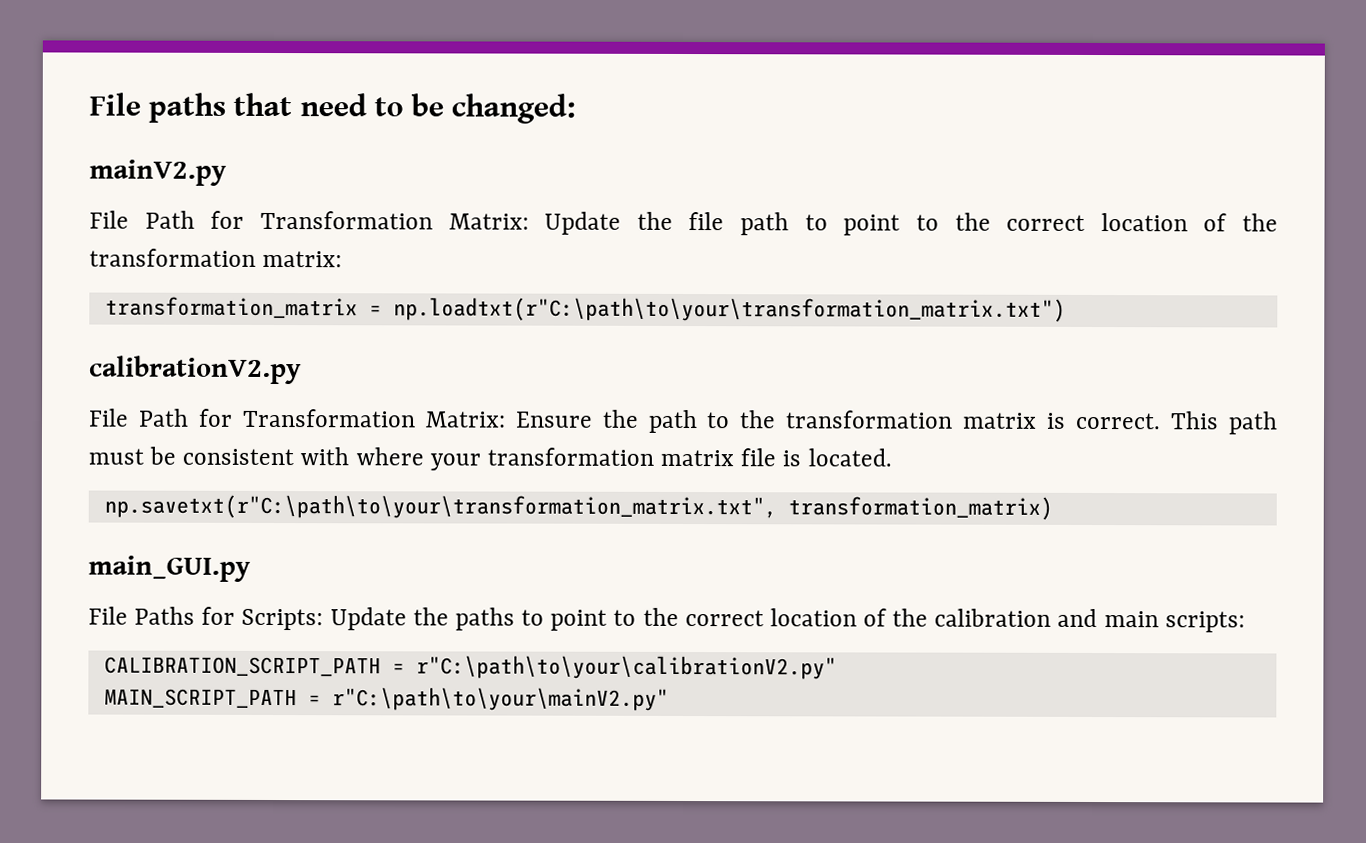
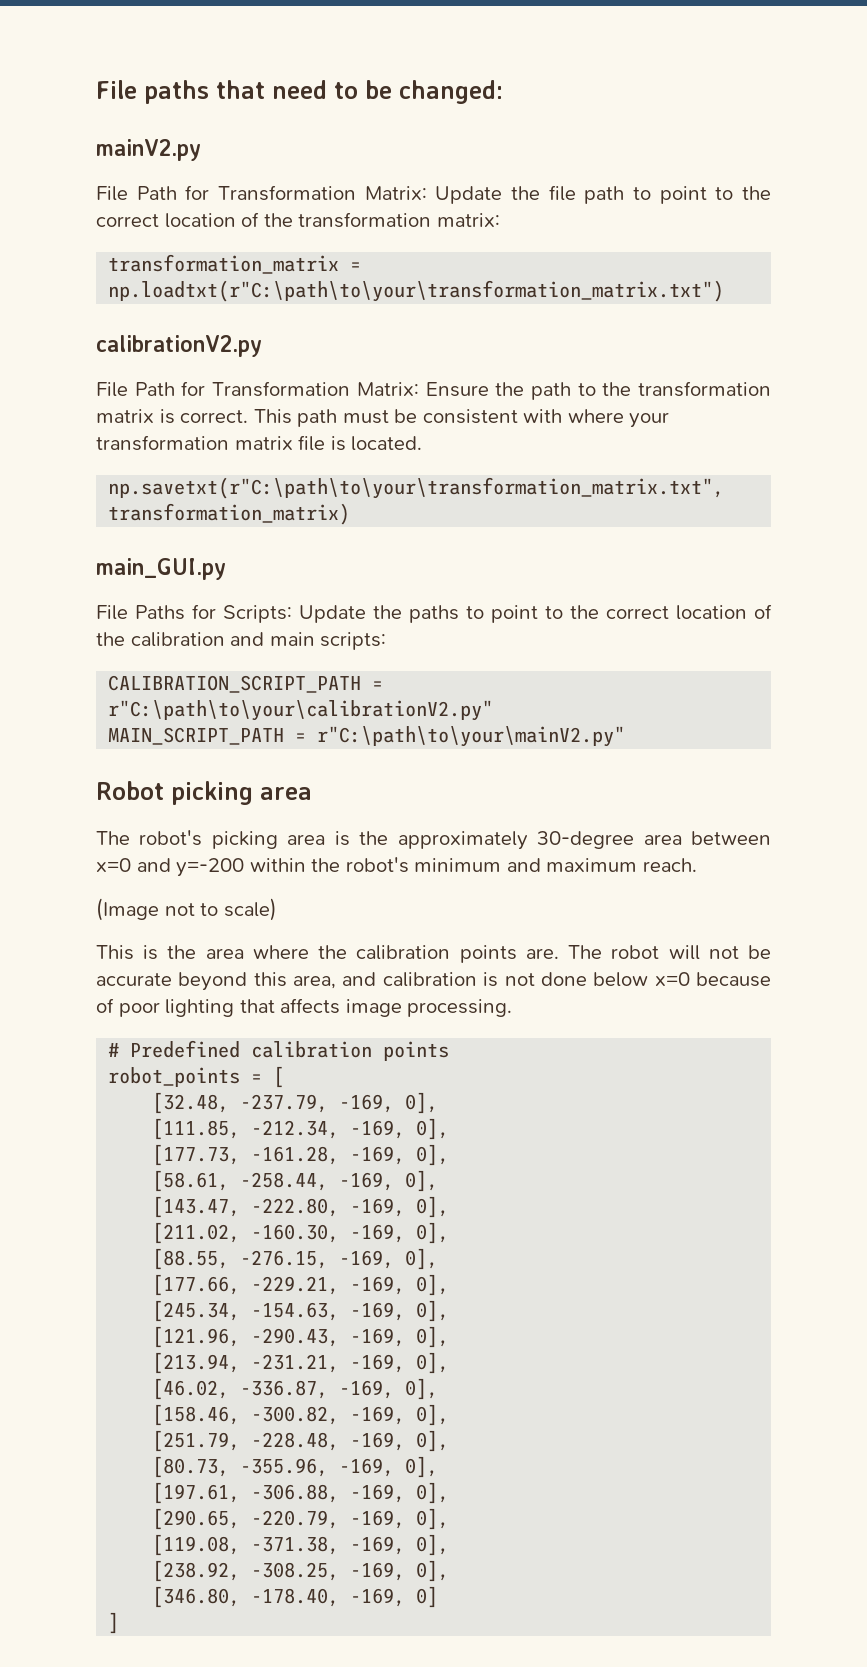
(669, 699) none -> [96,781,312,805] [96,830,772,850] [96,857,697,877] [96,898,277,921] [96,945,772,963] [96,972,772,991] [96,998,513,1017] [108,1040,450,1061] [108,1066,285,1088] [152,1092,439,1114] [152,1118,450,1140] [152,1144,450,1166] [152,1170,439,1192] [152,1196,450,1218] [152,1222,450,1244] [152,1248,439,1270] [152,1274,450,1296] [152,1300,450,1322] [152,1326,450,1348] [152,1352,450,1374] [152,1378,439,1400] [152,1404,450,1426] [152,1430,450,1452] [152,1456,439,1478] [152,1482,450,1504] [152,1508,450,1530] [152,1534,450,1556] [152,1560,450,1582] [152,1586,439,1608] [108,1612,120,1634] // Robot picking area // The robot's picking area is the approximately 30-degree area between x=0 and y=-200 within the robot's minimum and maximum reach. // (Image not to scale) // This is the area where the calibration points are. The robot will not be accurate beyond this area, and calibration is not done below x=0 because of poor lighting that affects image processing. // # Predefined calibration points // robot_points = [ // [32.48, -237.79, -169, 0], // [111.85, -212.34, -169, 0], // [177.73, -161.28, -169, 0], // [58.61, -258.44, -169, 0], // [143.47, -222.80, -169, 0], // [211.02, -160.30, -169, 0], // [88.55, -276.15, -169, 0], // [177.66, -229.21, -169, 0], // [245.34, -154.63, -169, 0], // [121.96, -290.43, -169, 0], // [213.94, -231.21, -169, 0], // [46.02, -336.87, -169, 0], // [158.46, -300.82, -169, 0], // [251.79, -228.48, -169, 0], // [80.73, -355.96, -169, 0], // [197.61, -306.88, -169, 0], // [290.65, -220.79, -169, 0], // [119.08, -371.38, -169, 0], // [238.92, -308.25, -169, 0], // [346.80, -178.40, -169, 0] // ]

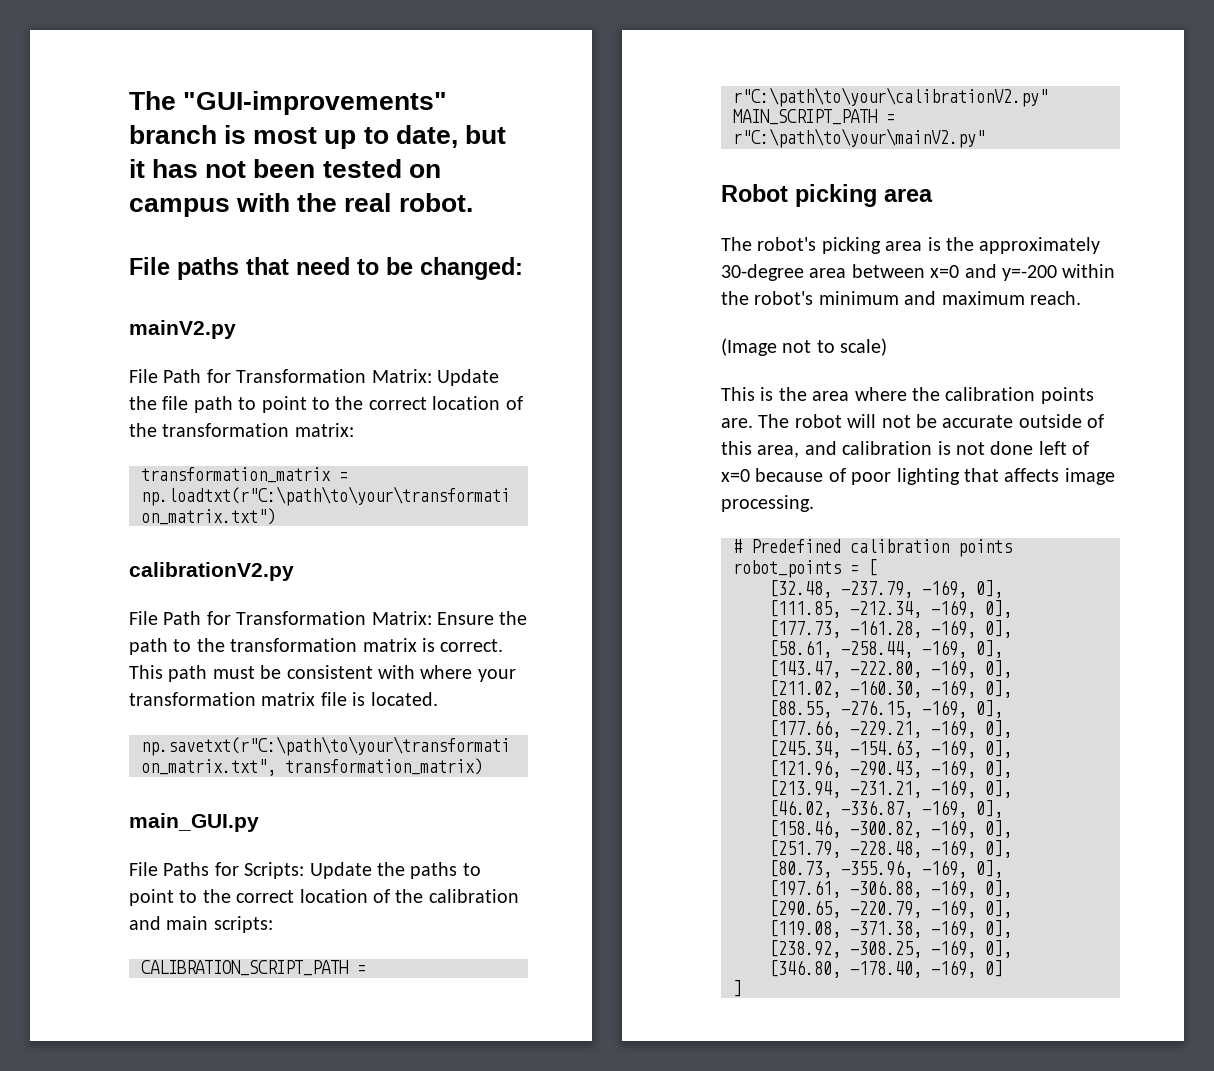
(96, 89) none -> [129,91,448,115] [129,125,506,149] [129,159,441,178] [129,193,473,217] The "GUI-improvements" branch is most up to date, but it has not been tested on campus with the real robot. //
[178,972,248,991] beyond -> [1018,414,1105,428] outside of
[593,972,649,987] below -> [1038,441,1090,455] left of

